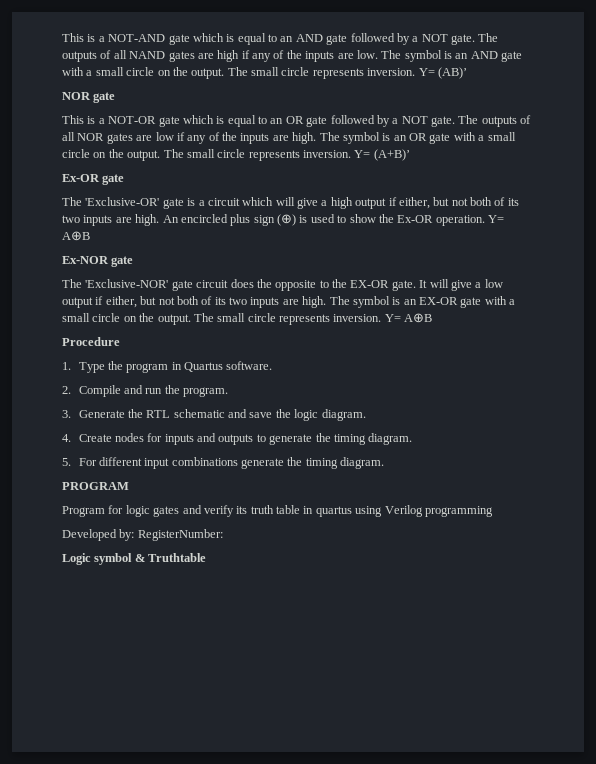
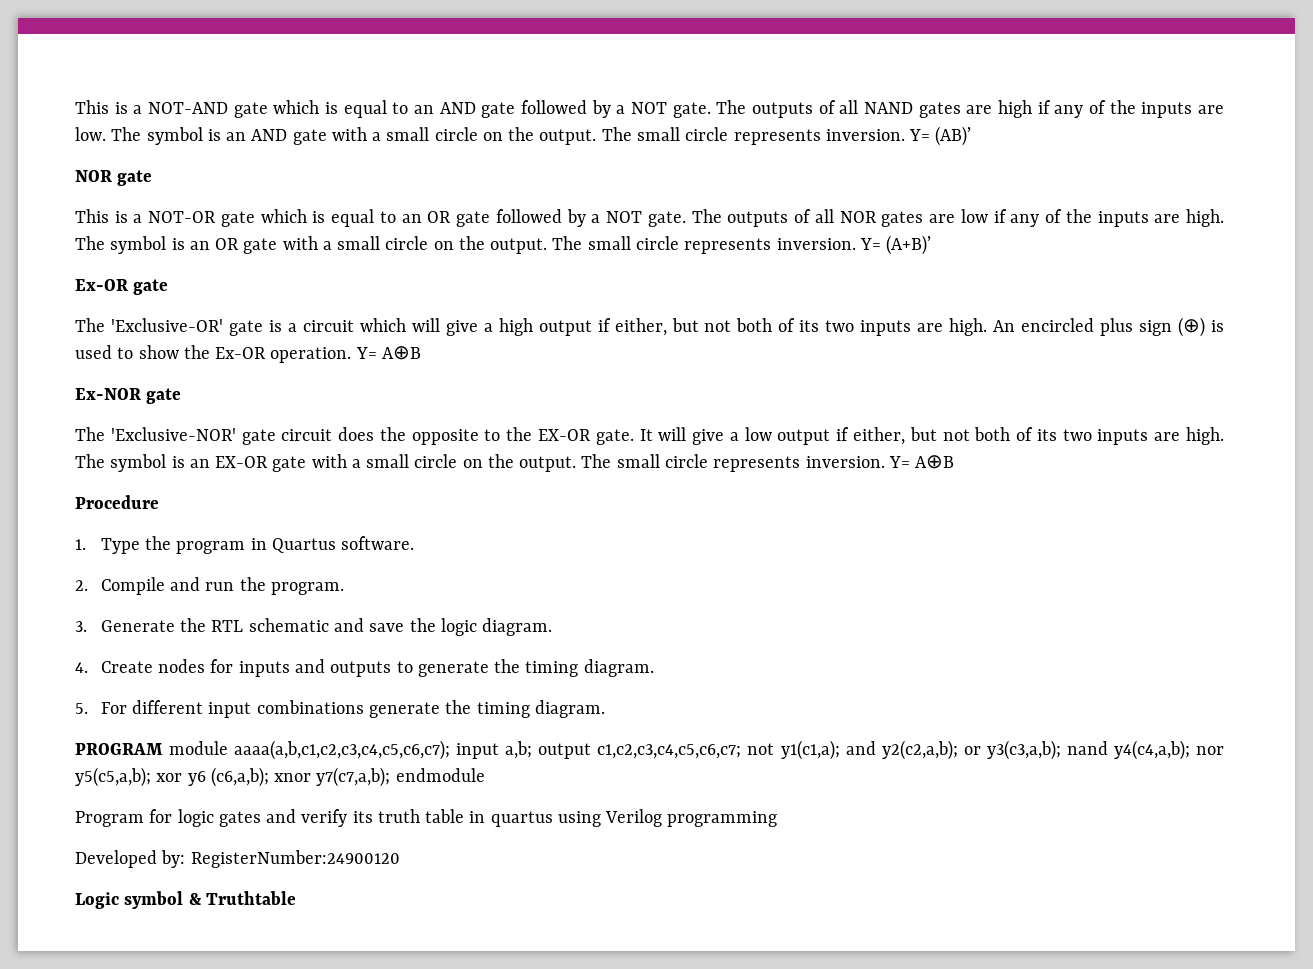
(129, 486) none -> [169,740,1225,760] [75,767,485,787] module aaaa(a,b,c1,c2,c3,c4,c5,c6,c7); input a,b; output c1,c2,c3,c4,c5,c6,c7; not y1(c1,a); and y2(c2,a,b); or y3(c3,a,b); nand y4(c4,a,b); nor y5(c5,a,b); xor y6 (c6,a,b); xnor y7(c7,a,b); endmodule
[137,529,223,541] RegisterNumber: -> [190,850,400,868] RegisterNumber:24900120

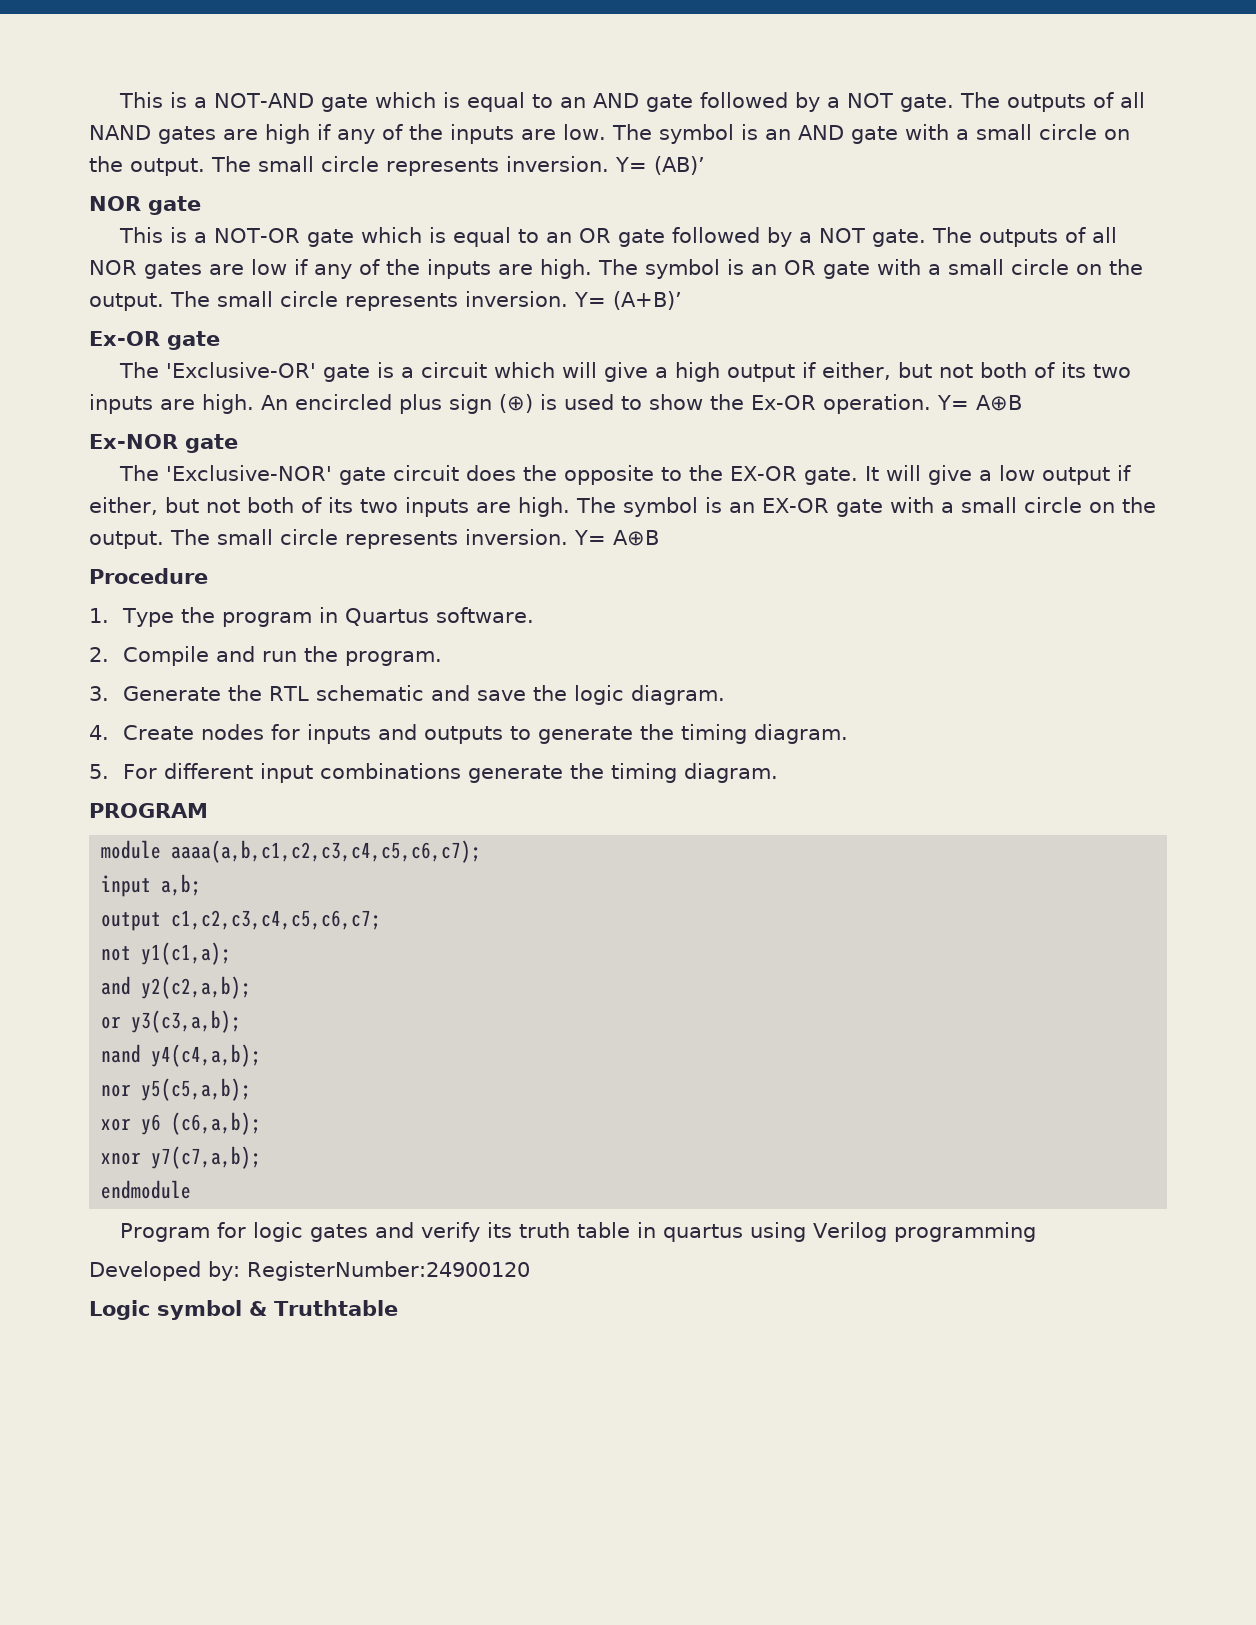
(163, 749) none -> (208, 810) //
(451, 750) none -> (482, 851) //
(533, 750) none -> (202, 885) //
(742, 751) none -> (382, 920) //
(840, 750) none -> (232, 953) //
(958, 750) none -> (252, 987) //
(1061, 750) none -> (242, 1021) //
(1190, 750) none -> (262, 1055) //
(151, 777) none -> (252, 1089) //
(269, 777) none -> (262, 1123) //
(391, 777) none -> (262, 1157) //

